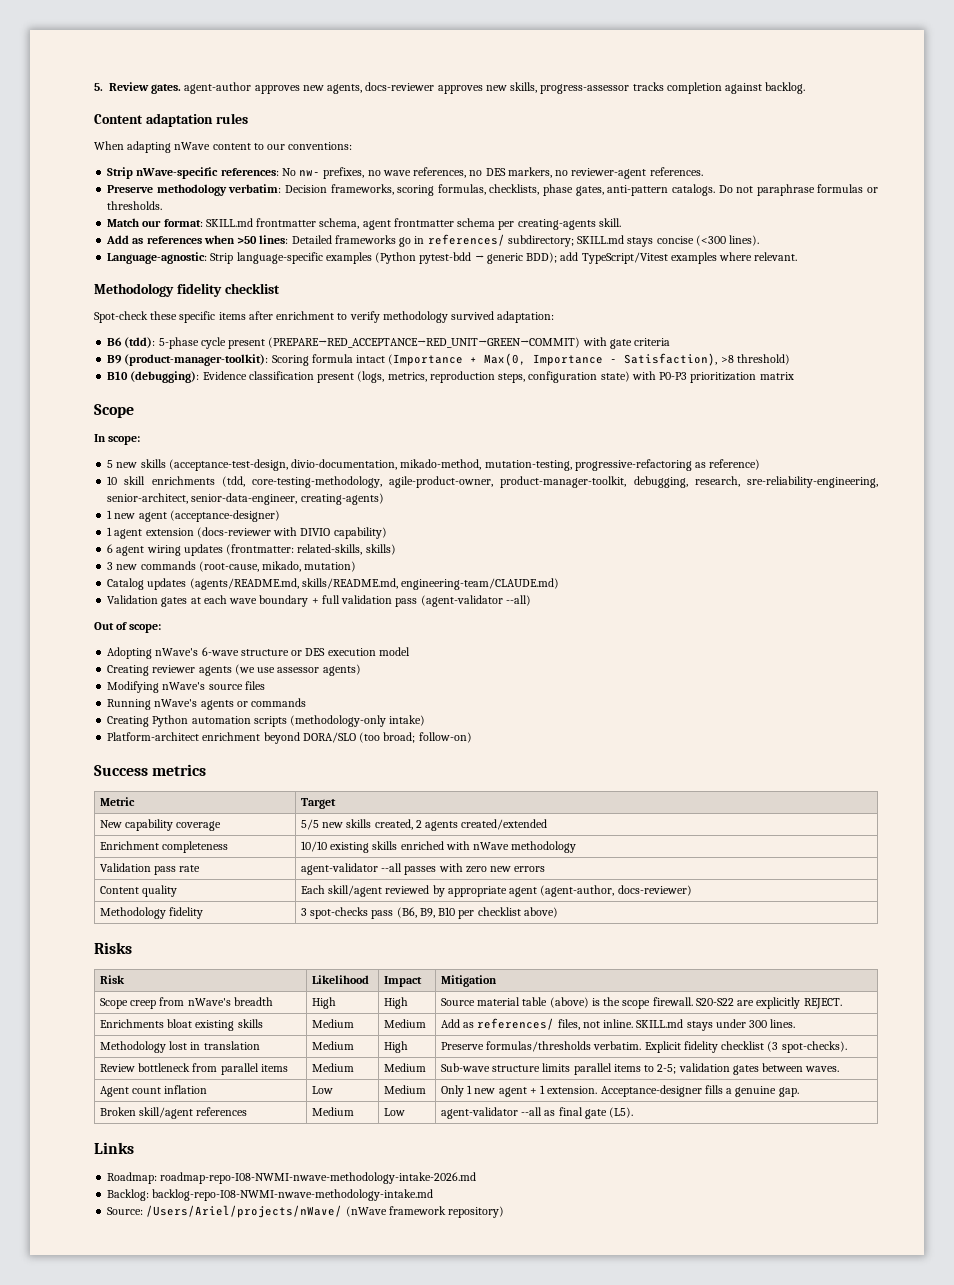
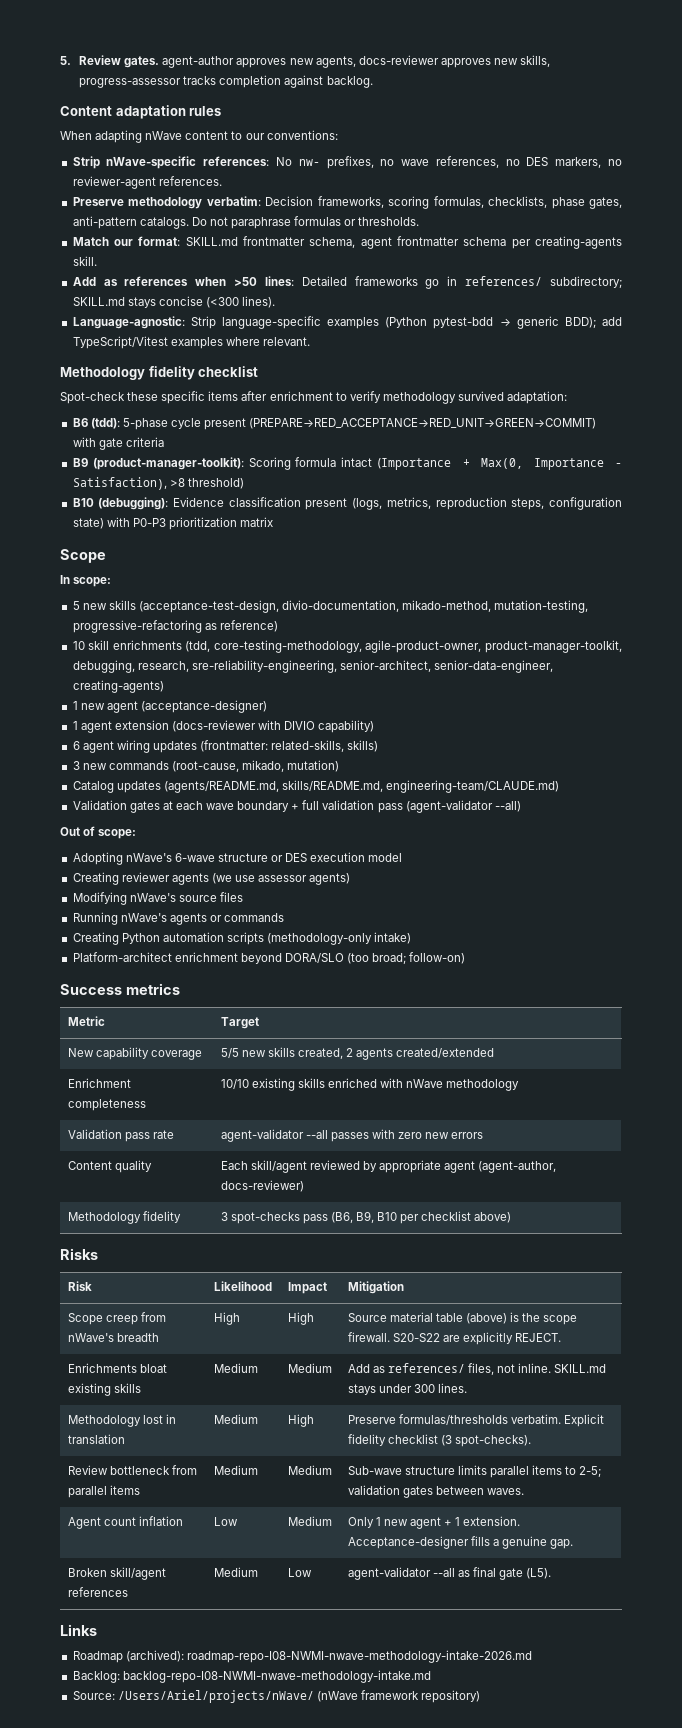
[107,1172,158,1184] Roadmap: -> [72,1650,184,1663] Roadmap (archived):

